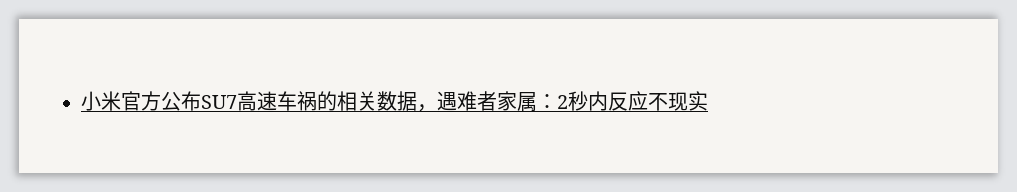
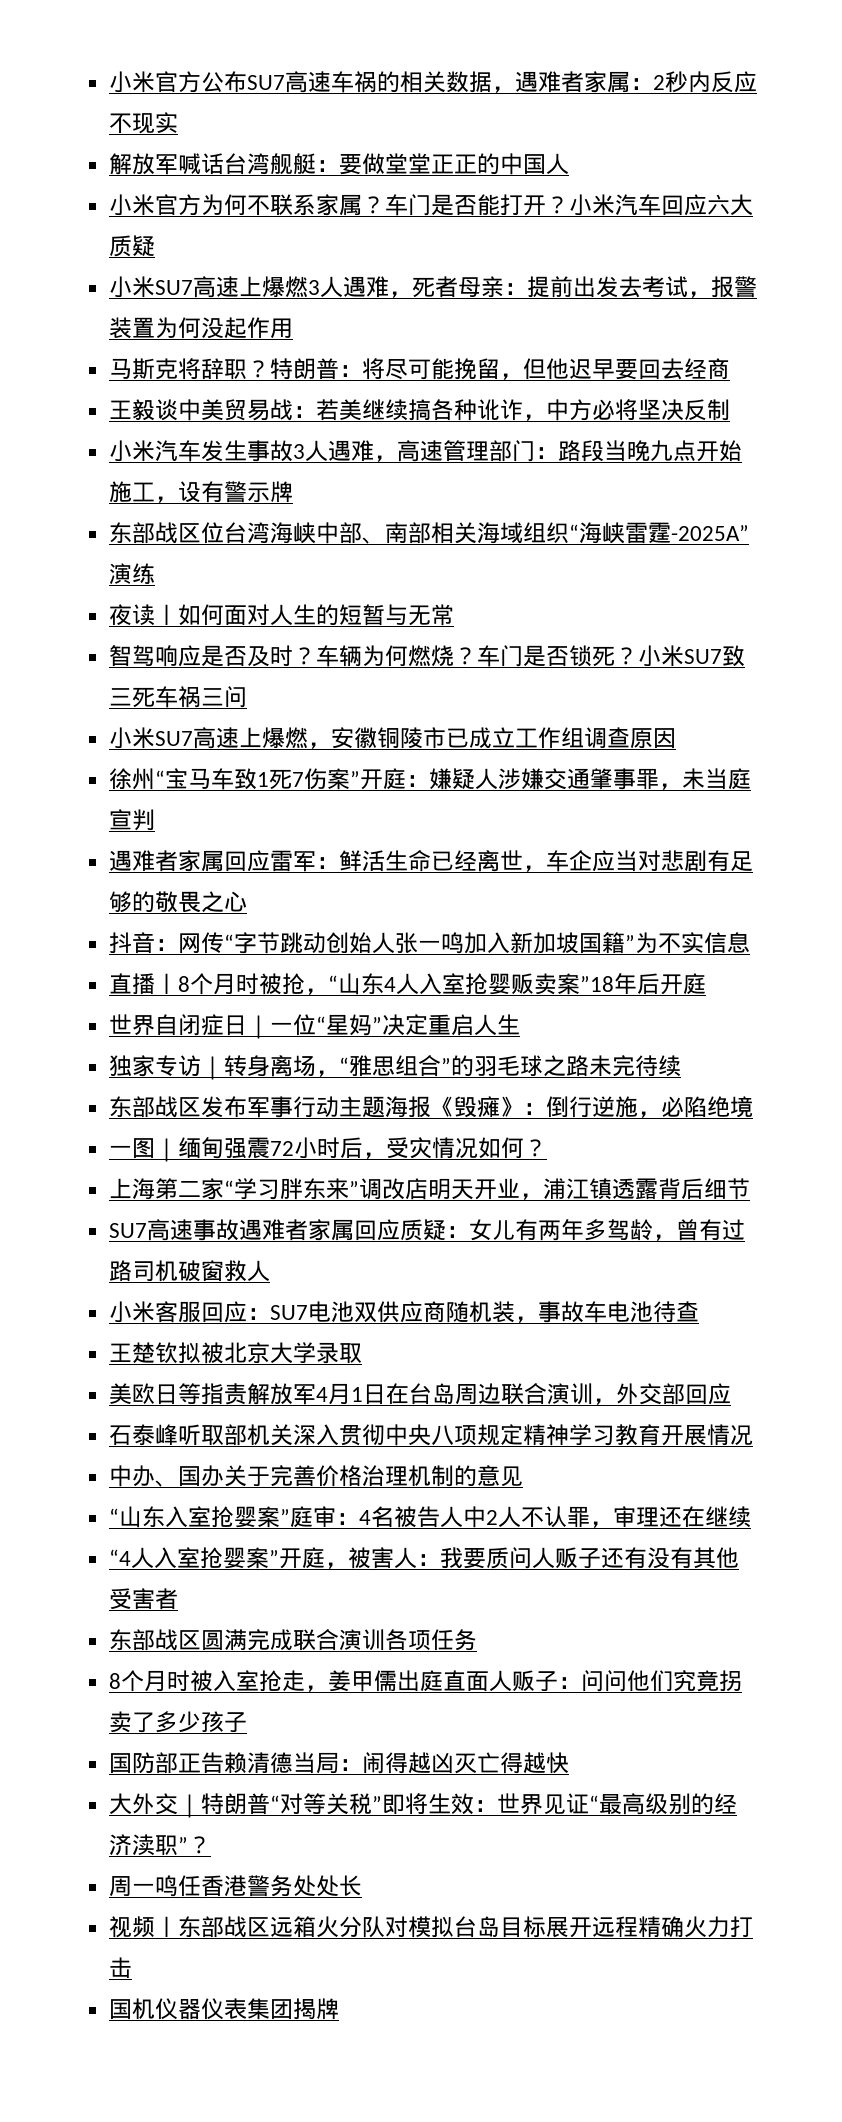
(708, 101) none -> [109,153,570,175] [109,194,754,216] [109,235,156,257] [109,276,758,298] [109,317,294,339] [109,358,731,380] [109,399,731,421] [109,440,743,462] [109,481,294,503] [109,522,750,544] [109,563,156,585] [109,604,455,626] [109,645,746,667] [109,686,248,708] [109,727,677,749] [109,768,752,790] [109,809,156,831] [109,850,754,872] [109,891,248,913] [109,932,751,954] [109,973,707,995] [109,1014,521,1039] [109,1055,682,1080] [109,1096,754,1118] [109,1137,548,1162] [109,1178,751,1200] [109,1219,746,1241] [109,1260,271,1282] [109,1301,700,1323] [109,1342,363,1364] [109,1383,732,1405] [109,1424,754,1446] [109,1465,524,1487] [109,1506,752,1528] [109,1547,740,1569] [109,1588,179,1610] [109,1629,478,1651] [109,1670,743,1692] [109,1711,248,1733] [109,1752,570,1774] [109,1793,738,1818] [109,1834,212,1856] [109,1875,363,1897] [109,1916,754,1938] [109,1957,133,1978] [109,1998,340,2020] // 解放军喊话台湾舰艇：要做堂堂正正的中国人 // 小米官方为何不联系家属？车门是否能打开？小米汽车回应六大质疑 // 小米SU7高速上爆燃3人遇难，死者母亲：提前出发去考试，报警装置为何没起作用 // 马斯克将辞职？特朗普：将尽可能挽留，但他迟早要回去经商 // 王毅谈中美贸易战：若美继续搞各种讹诈，中方必将坚决反制 // 小米汽车发生事故3人遇难，高速管理部门：路段当晚九点开始施工，设有警示牌 // 东部战区位台湾海峡中部、南部相关海域组织“海峡雷霆-2025A”演练 // 夜读丨如何面对人生的短暂与无常 // 智驾响应是否及时？车辆为何燃烧？车门是否锁死？小米SU7致三死车祸三问 // 小米SU7高速上爆燃，安徽铜陵市已成立工作组调查原因 // 徐州“宝马车致1死7伤案”开庭：嫌疑人涉嫌交通肇事罪，未当庭宣判 // 遇难者家属回应雷军：鲜活生命已经离世，车企应当对悲剧有足够的敬畏之心 // 抖音：网传“字节跳动创始人张一鸣加入新加坡国籍”为不实信息 // 直播丨8个月时被抢，“山东4人入室抢婴贩卖案”18年后开庭 // 世界自闭症日｜一位“星妈”决定重启人生 // 独家专访｜转身离场，“雅思组合”的羽毛球之路未完待续 // 东部战区发布军事行动主题海报《毁瘫》：倒行逆施，必陷绝境 // 一图｜缅甸强震72小时后，受灾情况如何？ // 上海第二家“学习胖东来”调改店明天开业，浦江镇透露背后细节 // SU7高速事故遇难者家属回应质疑：女儿有两年多驾龄，曾有过路司机破窗救人 // 小米客服回应：SU7电池双供应商随机装，事故车电池待查 // 王楚钦拟被北京大学录取 // 美欧日等指责解放军4月1日在台岛周边联合演训，外交部回应 // 石泰峰听取部机关深入贯彻中央八项规定精神学习教育开展情况 // 中办、国办关于完善价格治理机制的意见 // “山东入室抢婴案”庭审：4名被告人中2人不认罪，审理还在继续 // “4人入室抢婴案”开庭，被害人：我要质问人贩子还有没有其他受害者 // 东部战区圆满完成联合演训各项任务 // 8个月时被入室抢走，姜甲儒出庭直面人贩子：问问他们究竟拐卖了多少孩子 // 国防部正告赖清德当局：闹得越凶灭亡得越快 // 大外交｜特朗普“对等关税”即将生效：世界见证“最高级别的经济渎职”？ // 周一鸣任香港警务处处长 // 视频丨东部战区远箱火分队对模拟台岛目标展开远程精确火力打击 // 国机仪器仪表集团揭牌

